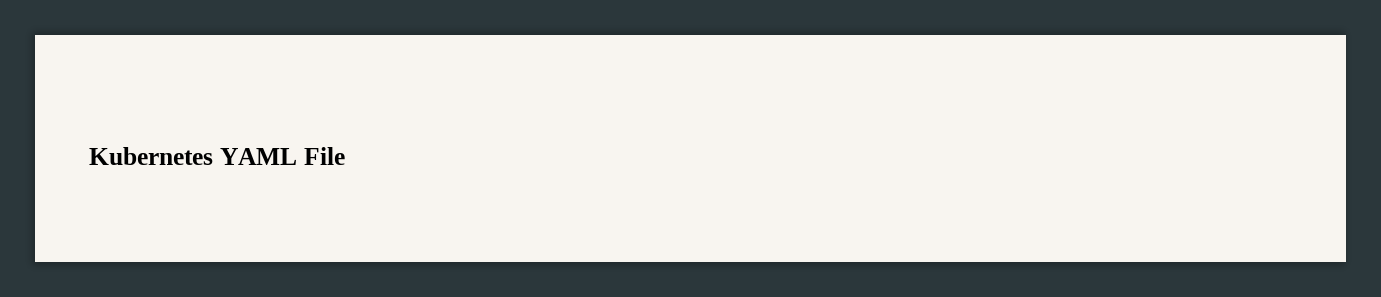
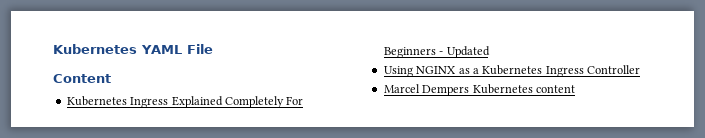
(345, 156) none -> [53,74,111,83] [66,96,304,108] [383,46,490,58] [383,65,640,77] [383,84,575,96] // Content // Kubernetes Ingress Explained Completely For Beginners - Updated // Using NGINX as a Kubernetes Ingress Controller // Marcel Dempers Kubernetes content

